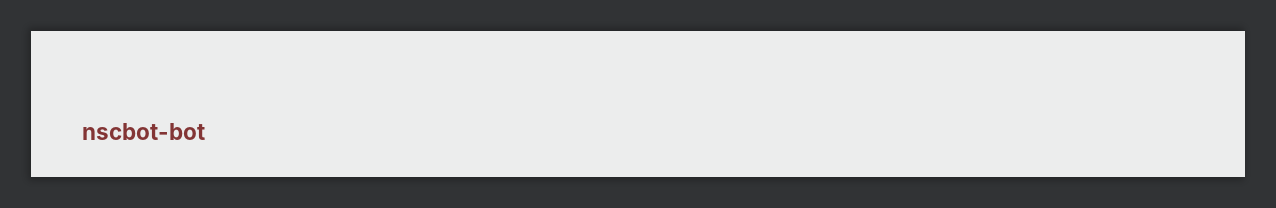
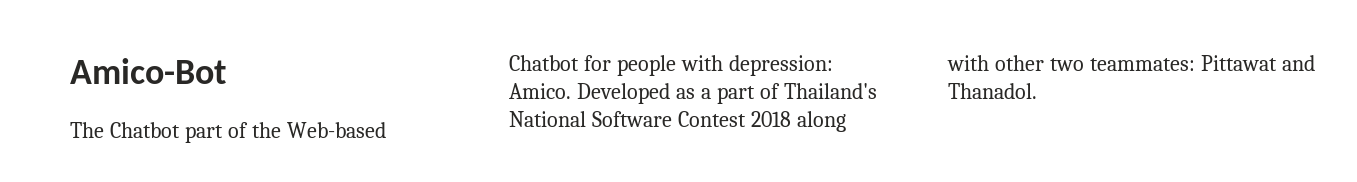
[82,123,205,140] nscbot-bot -> [70,58,226,84] [70,122,386,143] [509,55,833,76] [509,83,877,104] [509,111,846,132] [947,55,1315,71] [948,83,1037,99] Amico-Bot // The Chatbot part of the Web-based Chatbot for people with depression: Amico. Developed as a part of Thailand's National Software Contest 2018 along with other two teammates: Pittawat and Thanadol.

